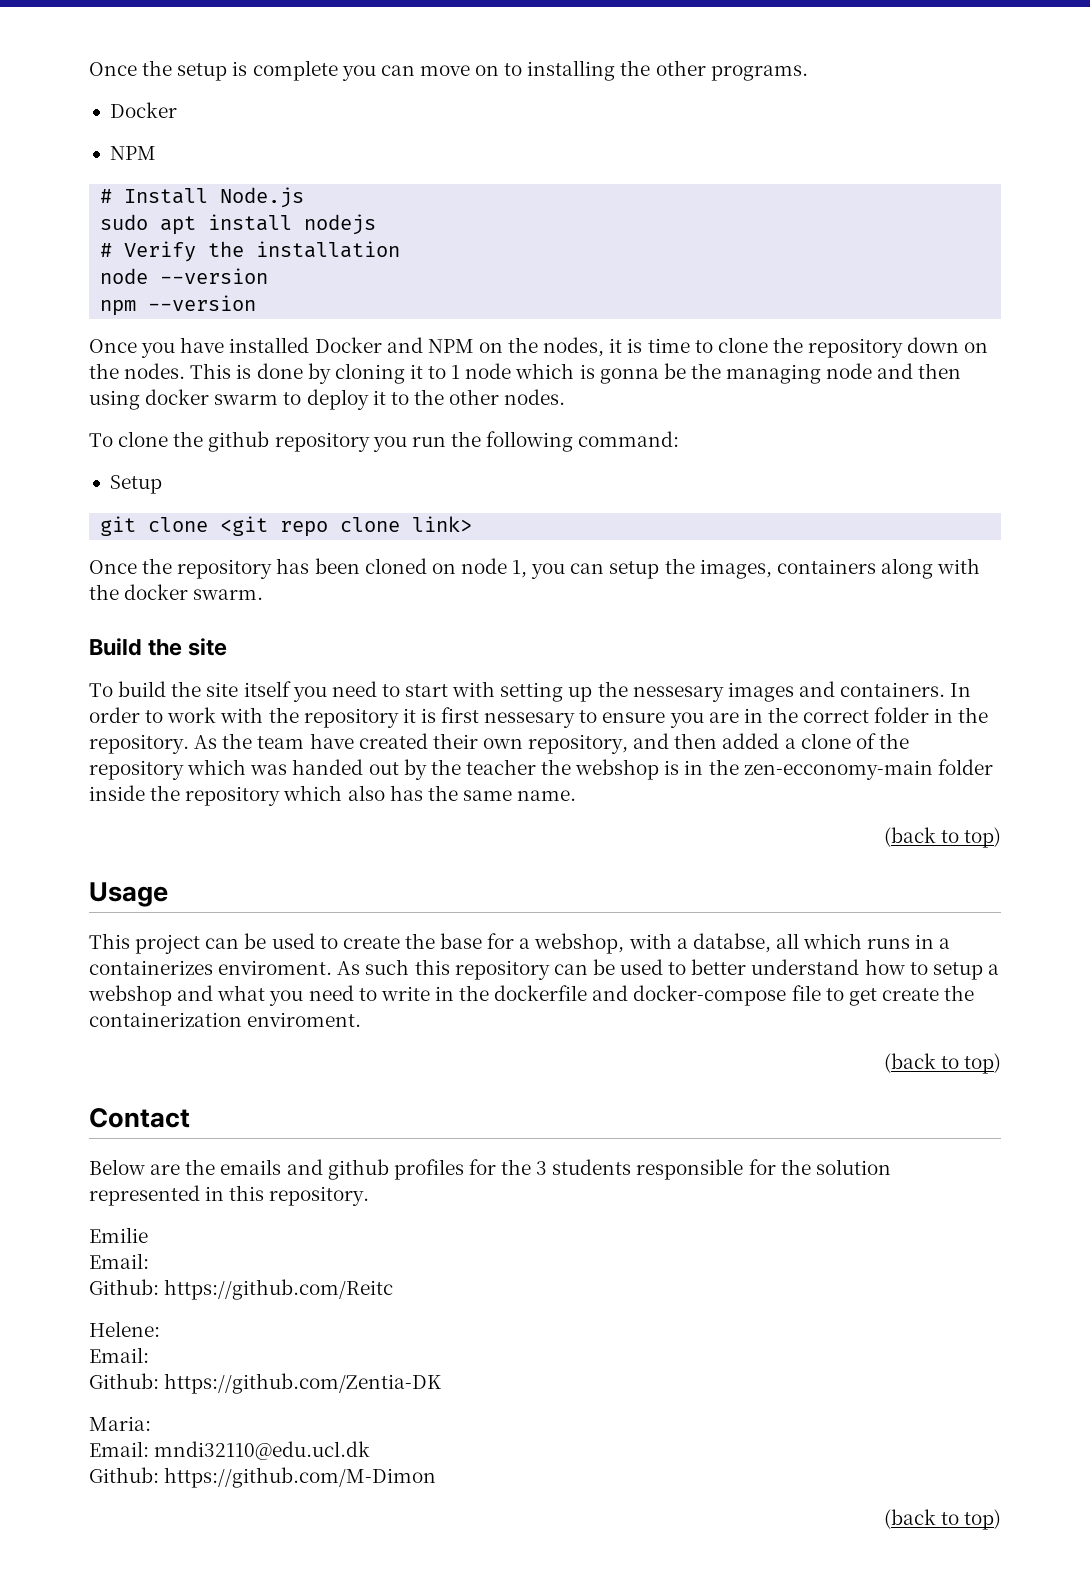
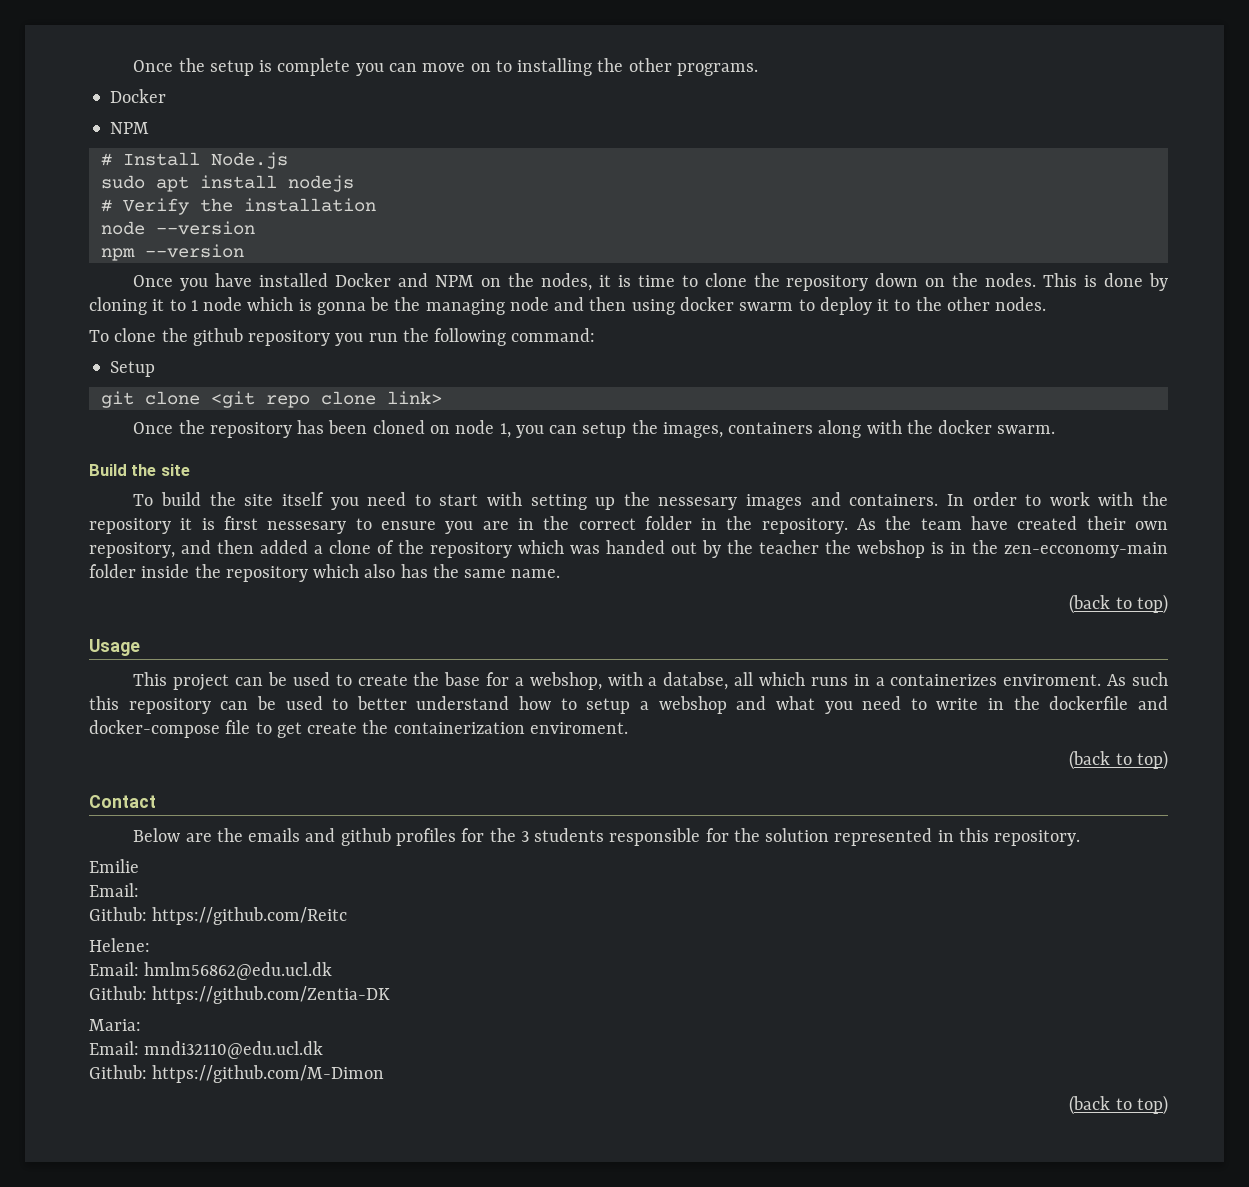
(149, 1355) none -> [144,962,333,980] hmlm56862@edu.ucl.dk

